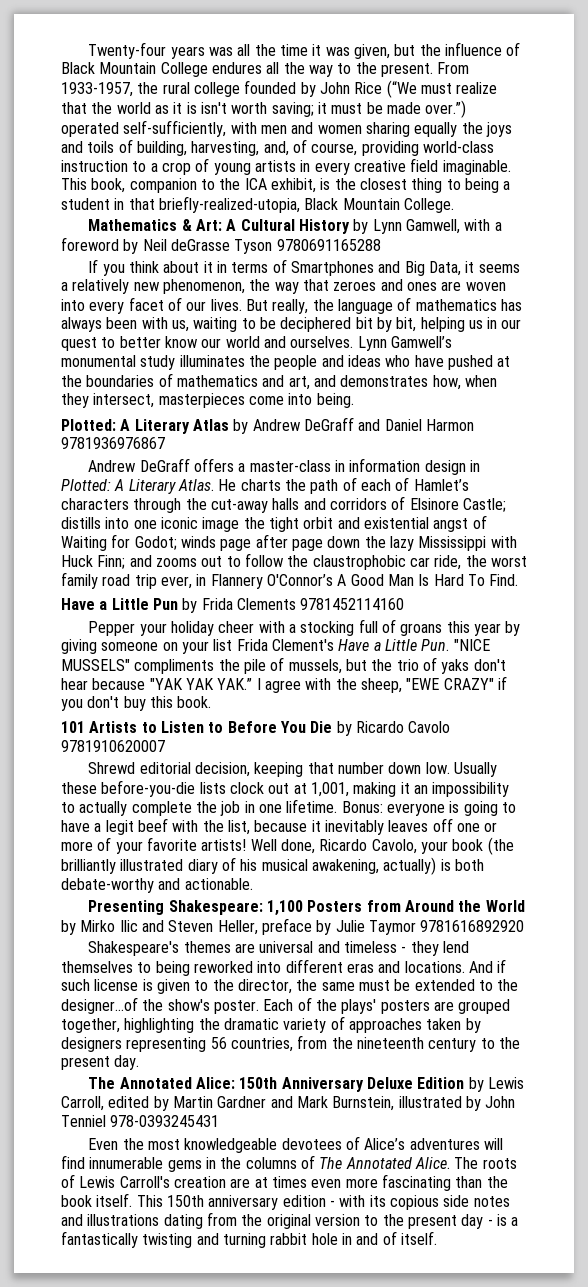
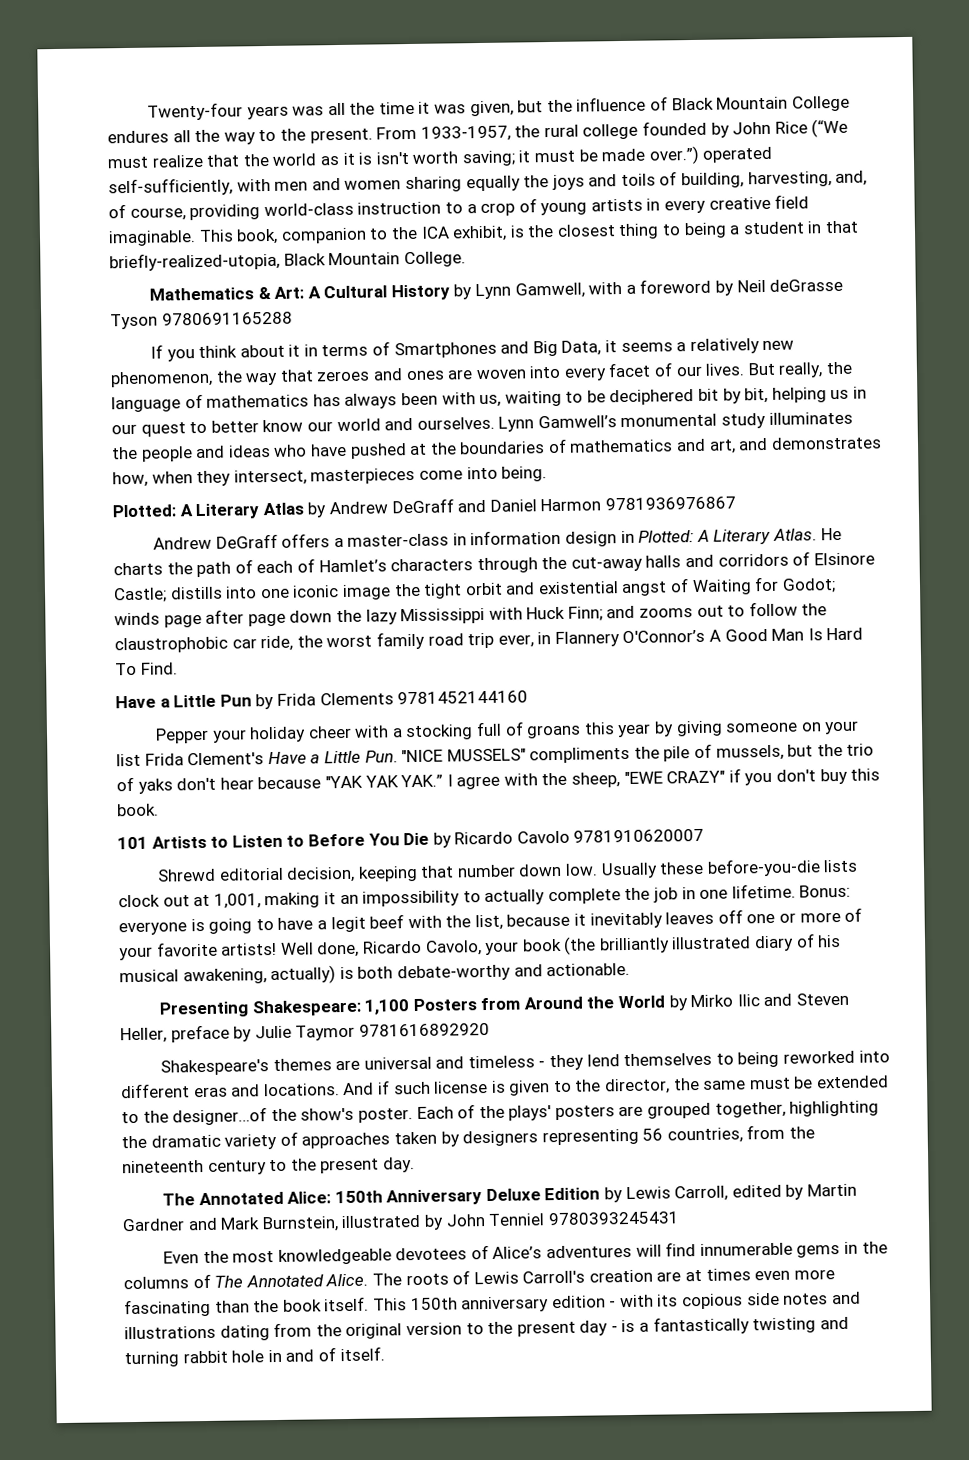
[300,598,405,610] 9781452114160 -> [397,690,529,705] 9781452144160
[110,1115,220,1127] 978-0393245431 -> [547,1211,679,1226] 9780393245431

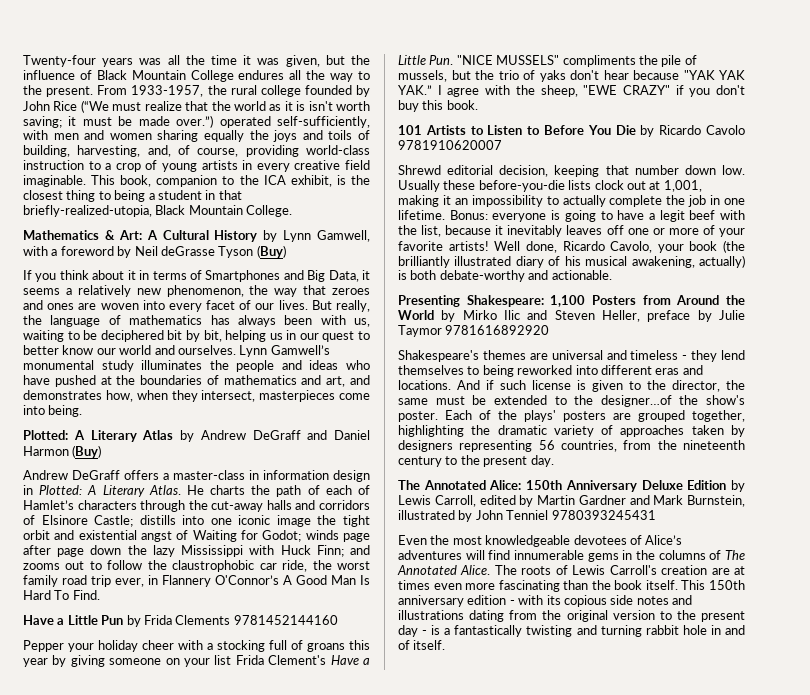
[161,311,293,326] 9780691165288 -> [256,245,286,258] (Buy)
[604,496,736,511] 9781936976867 -> [72,445,102,458] (Buy)

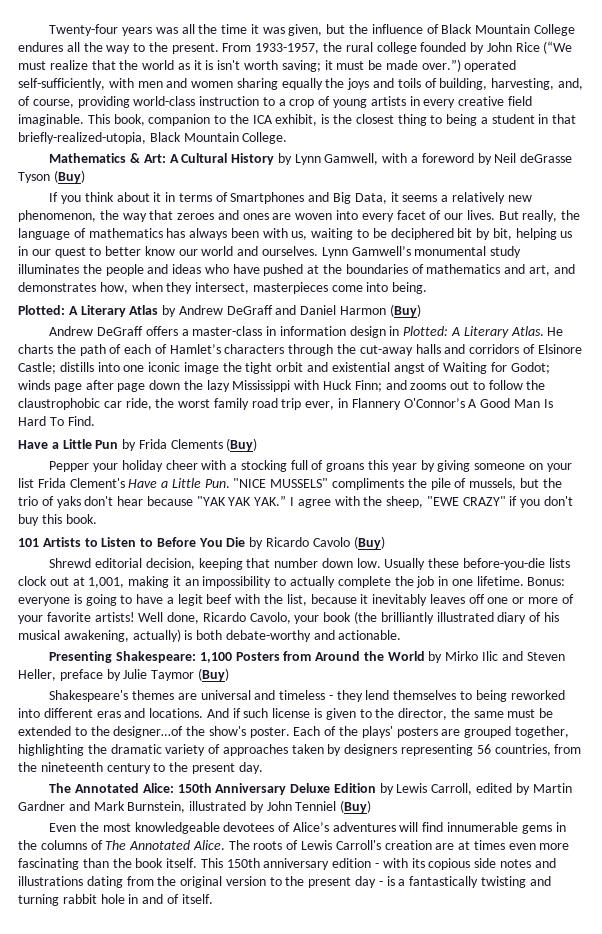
[233,615,338,625] 9781452144160 -> [226,438,258,451] (Buy)
[398,140,502,150] 9781910620007 -> [353,536,385,549] (Buy)
[445,325,550,335] 9781616892920 -> [197,668,229,681] (Buy)
[551,510,656,520] 9780393245431 -> [340,800,372,813] (Buy)

